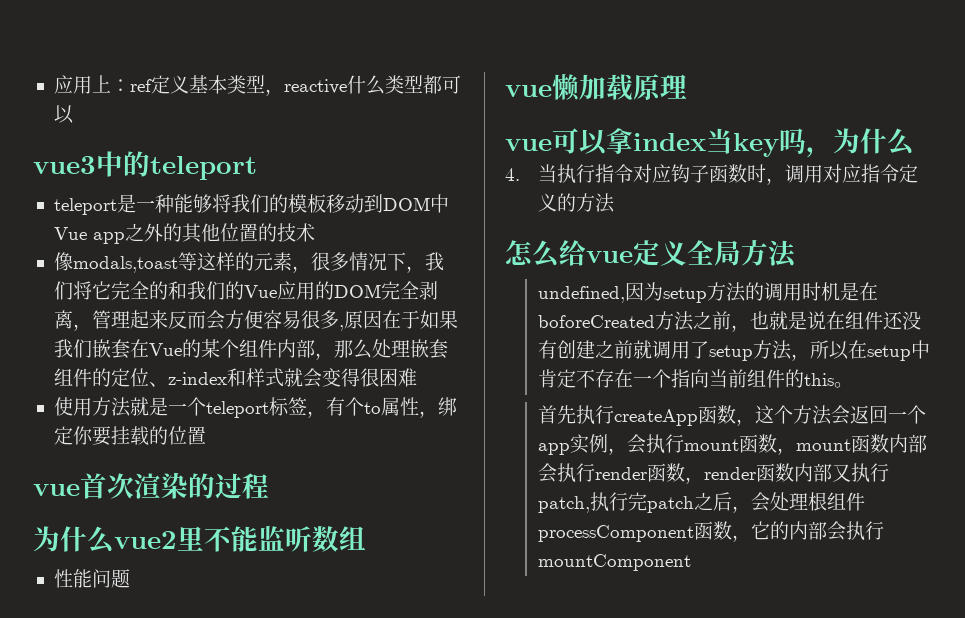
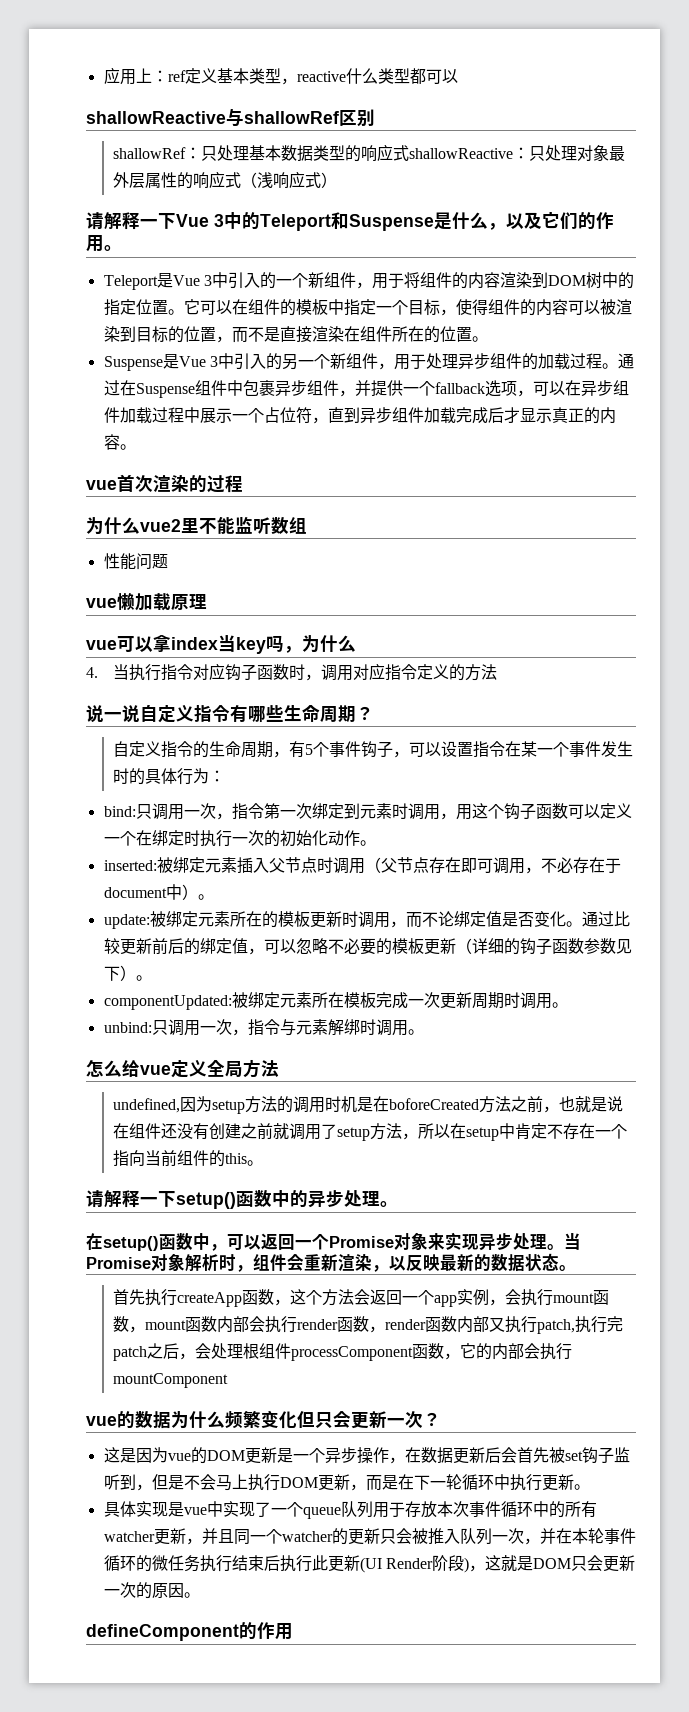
[33,151,257,180] [53,194,449,215] [53,223,315,244] [53,252,444,273] [53,281,438,300] [53,310,458,331] [53,339,448,360] [53,368,417,388] [53,397,457,418] [53,426,206,446] vue3中的teleport // teleport是一种能够将我们的模板移动到DOM中Vue app之外的其他位置的技术 // 像modals,toast等这样的元素，很多情况下，我们将它完全的和我们的Vue应用的DOM完全剥离，管理起来反而会方便容易很多,原因在于如果我们嵌套在Vue的某个组件内部，那么处理嵌套组件的定位、z-index和样式就会变得很困难 // 使用方法就是一个teleport标签，有个to属性，绑定你要挂载的位置 -> [86,108,375,127] [113,144,626,162] [113,171,338,189] [86,212,614,231] [86,235,122,252] [103,272,634,290] [103,299,632,316] [103,326,488,343] [103,353,634,371] [103,380,629,398] [103,407,616,424] [103,434,136,450] shallowReactive与shallowRef区别 // shallowRef：只处理基本数据类型的响应式shallowReactive：只处理对象最外层属性的响应式（浅响应式） // 请解释一下Vue 3中的Teleport和Suspense是什么，以及它们的作用。 // Teleport是Vue 3中引入的一个新组件，用于将组件的内容渲染到DOM树中的指定位置。它可以在组件的模板中指定一个目标，使得组件的内容可以被渲染到目标的位置，而不是直接渲染在组件所在的位置。 // Suspense是Vue 3中引入的另一个新组件，用于处理异步组件的加载过程。通过在Suspense组件中包裹异步组件，并提供一个fallback选项，可以在异步组件加载过程中展示一个占位符，直到异步组件加载完成后才显示真正的内容。
(615, 203) none -> [86,704,374,723] [113,741,634,758] [113,768,226,785] [103,803,632,820] [103,830,376,847] [103,857,621,874] [103,884,214,900] [103,911,630,929] [103,938,632,955] [103,965,152,981] [103,992,568,1010] [103,1019,424,1036] // 说一说自定义指令有哪些生命周期？ // 自定义指令的生命周期，有5个事件钩子，可以设置指令在某一个事件发生时的具体行为： // bind:只调用一次，指令第一次绑定到元素时调用，用这个钩子函数可以定义一个在绑定时执行一次的初始化动作。 // inserted:被绑定元素插入父节点时调用（父节点存在即可调用，不必存在于document中）。 // update:被绑定元素所在的模板更新时调用，而不论绑定值是否变化。通过比较更新前后的绑定值，可以忽略不必要的模板更新（详细的钩子函数参数见下）。 // componentUpdated:被绑定元素所在模板完成一次更新周期时调用。 // unbind:只调用一次，指令与元素解绑时调用。
(853, 385) none -> [86,1190,398,1209] [86,1232,581,1251] [86,1253,576,1272] // 请解释一下setup()函数中的异步处理。 // 在setup()函数中，可以返回一个Promise对象来实现异步处理。当Promise对象解析时，组件会重新渲染，以反映最新的数据状态。
(691, 562) none -> [86,1410,441,1429] [103,1447,630,1464] [103,1474,590,1491] [103,1501,597,1519] [103,1528,636,1545] [103,1555,635,1573] [103,1582,200,1599] [86,1622,293,1641] // vue的数据为什么频繁变化但只会更新一次？ // 这是因为vue的DOM更新是一个异步操作，在数据更新后会首先被set钩子监听到，但是不会马上执行DOM更新，而是在下一轮循环中执行更新。 // 具体实现是vue中实现了一个queue队列用于存放本次事件循环中的所有watcher更新，并且同一个watcher的更新只会被推入队列一次，并在本轮事件循环的微任务执行结束后执行此更新(UI Render阶段)，这就是DOM只会更新一次的原因。 // defineComponent的作用

